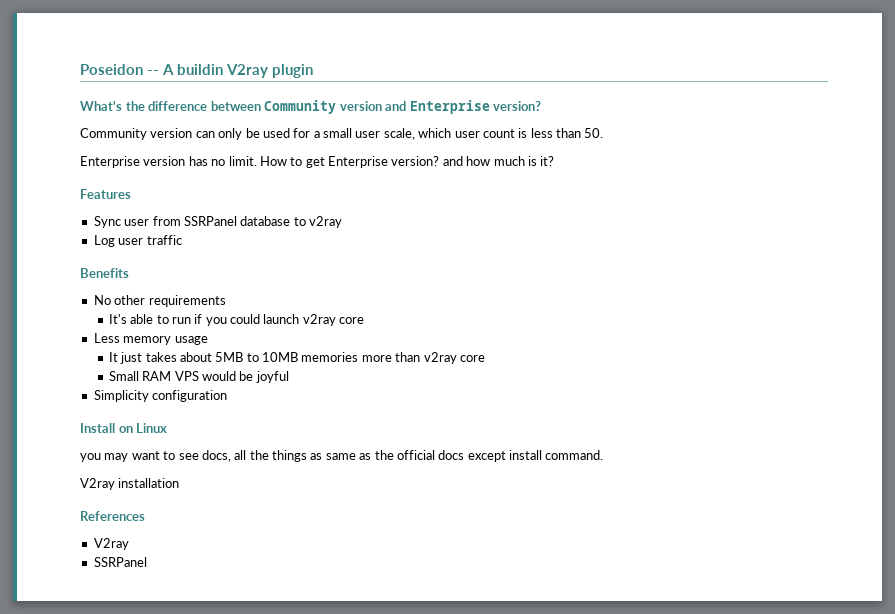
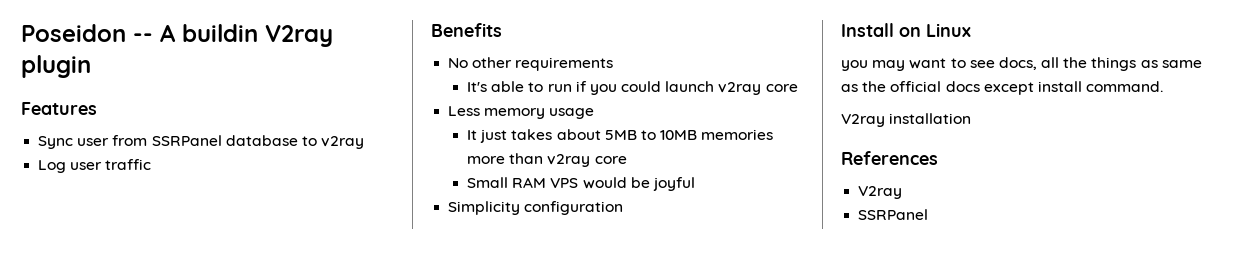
[80,100,542,114] [80,128,604,140] [80,156,555,168] // What's the difference between Community version and Enterprise version? // Community version can only be used for a small user scale, which user count is less than 50. // Enterprise version has no limit. How to get Enterprise version? and how much is it? -> (91, 66) none

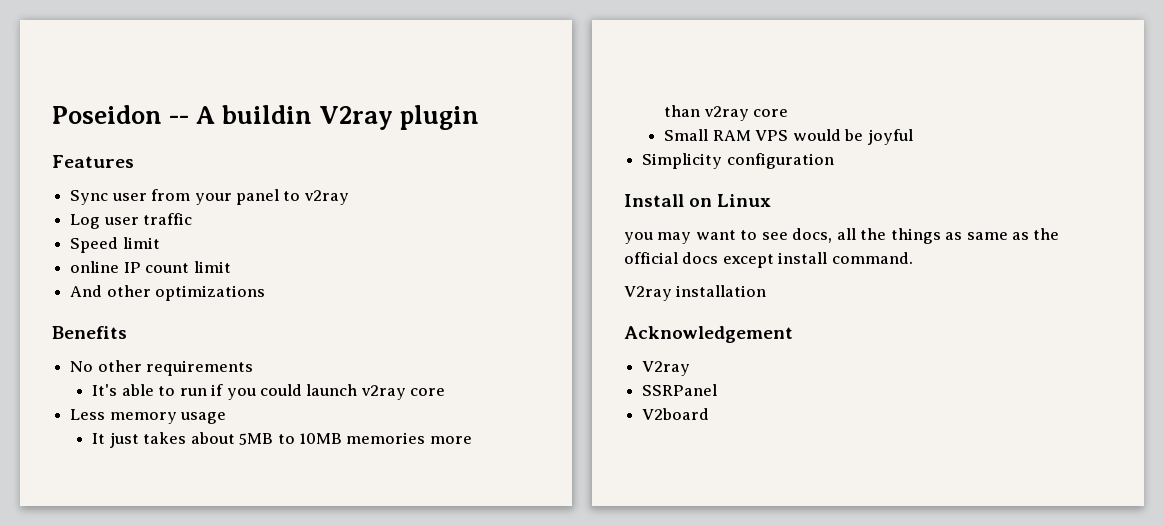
[151,135,298,146] SSRPanel database -> [194,189,279,205] your panel
(152, 164) none -> [70,237,160,253] [70,261,231,273] [70,285,266,301] // Speed limit // online IP count limit // And other optimizations
[841,151,938,165] References -> [624,326,793,343] Acknowledgement
(929, 214) none -> [642,408,710,420] // V2board

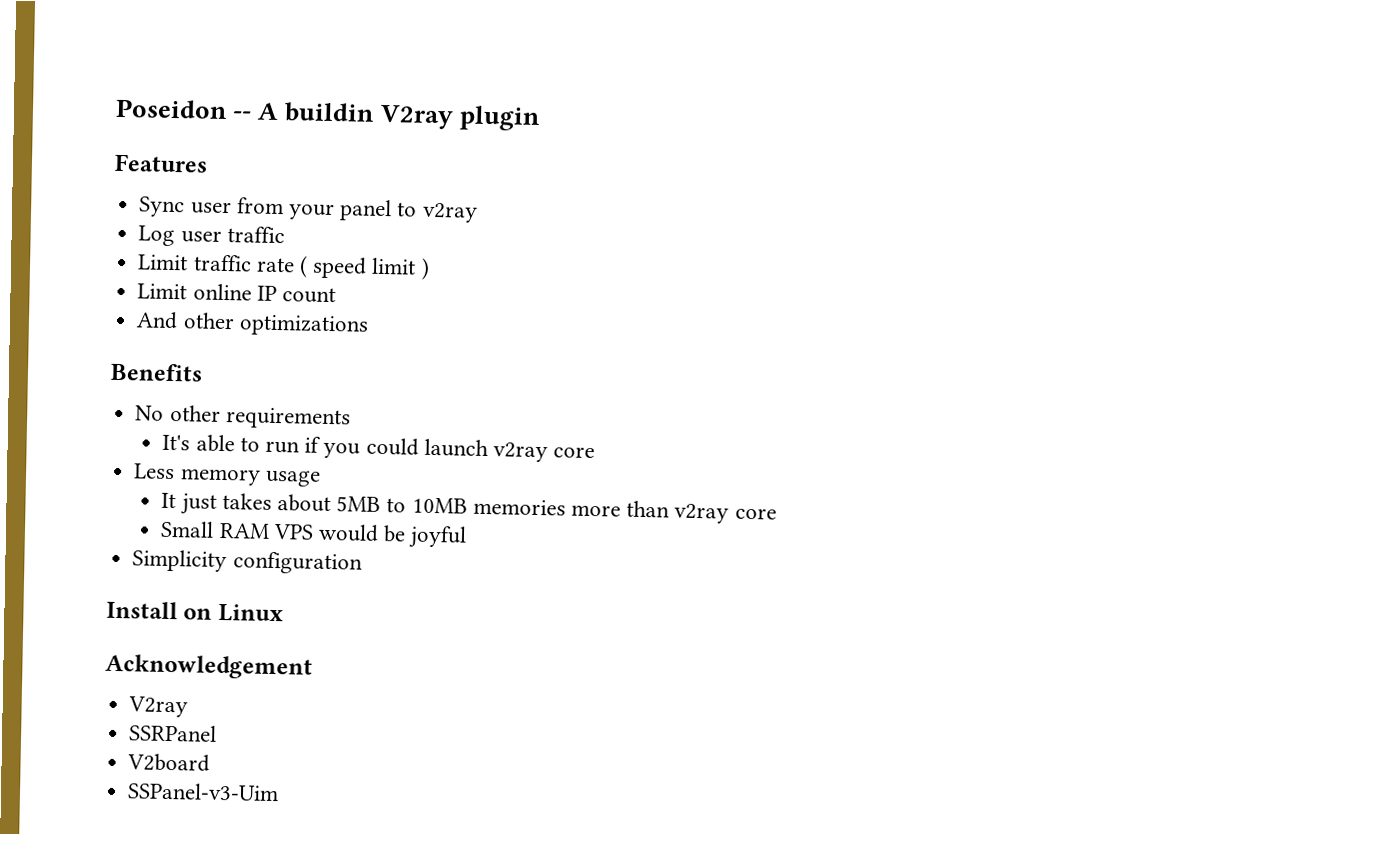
[70,237,160,253] Speed limit // -> [137,254,430,280] [137,283,188,300] Limit traffic rate ( speed limit ) // Limit
[193,261,231,273] limit -> (336, 295) none
[624,228,1060,244] [624,252,913,268] [624,285,767,301] // you may want to see docs, all the things as same as the official docs except install command. // V2ray installation -> (284, 613) none
(710, 414) none -> [127,782,280,802] // SSPanel-v3-Uim

